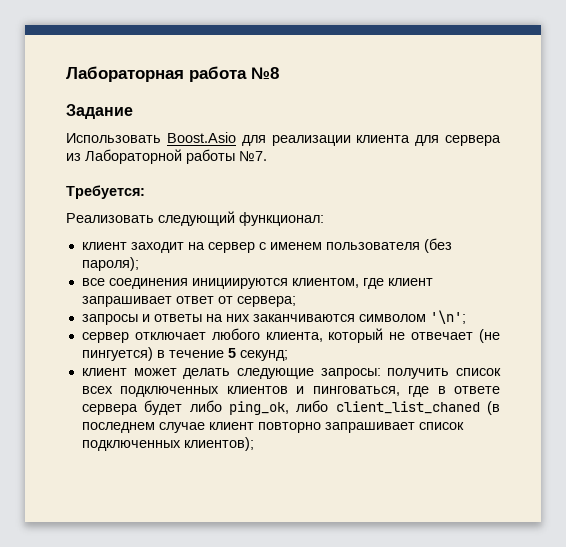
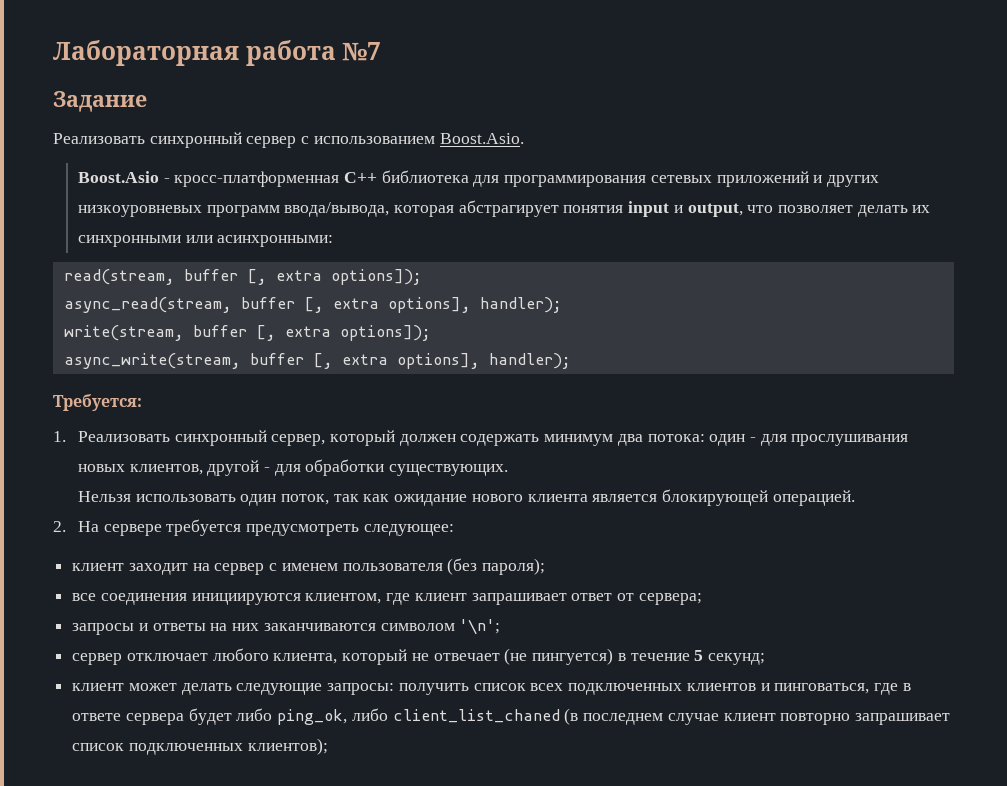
[251,67,279,79] №8 -> [342,42,382,61] №7
[66,132,501,146] [66,149,267,164] [66,185,145,199] [66,211,324,226] Использовать Boost.Asio для реализации клиента для сервера из Лабораторной работы №7. // Требуется: // Реализовать следующий функционал: -> [53,132,524,148] [77,170,880,187] [77,200,931,217] [77,235,334,247] [63,269,422,285] [63,297,562,313] [63,325,431,341] [63,353,571,369] [53,394,142,411] [53,430,909,446] [77,459,509,476] [77,489,855,506] [53,519,454,536] Реализовать синхронный сервер с использованием Boost.Asio. // Boost.Asio - кросс-платформенная С++ библиотека для программирования сетевых приложений и других низкоуровневых программ ввода/вывода, которая абстрагирует понятия input и output, что позволяет делать их синхронными или асинхронными: // read(stream, buffer [, extra options]); // async_read(stream, buffer [, extra options], handler); // write(stream, buffer [, extra options]); // async_write(stream, buffer [, extra options], handler); // Требуется: // 1. Реализовать синхронный сервер, который должен содержать минимум два потока: один - для прослушивания новых клиентов, другой - для обработки существующих. // Нельзя использовать один поток, так как ожидание нового клиента является блокирующей операцией. // 2. На сервере требуется предусмотреть следующее:

